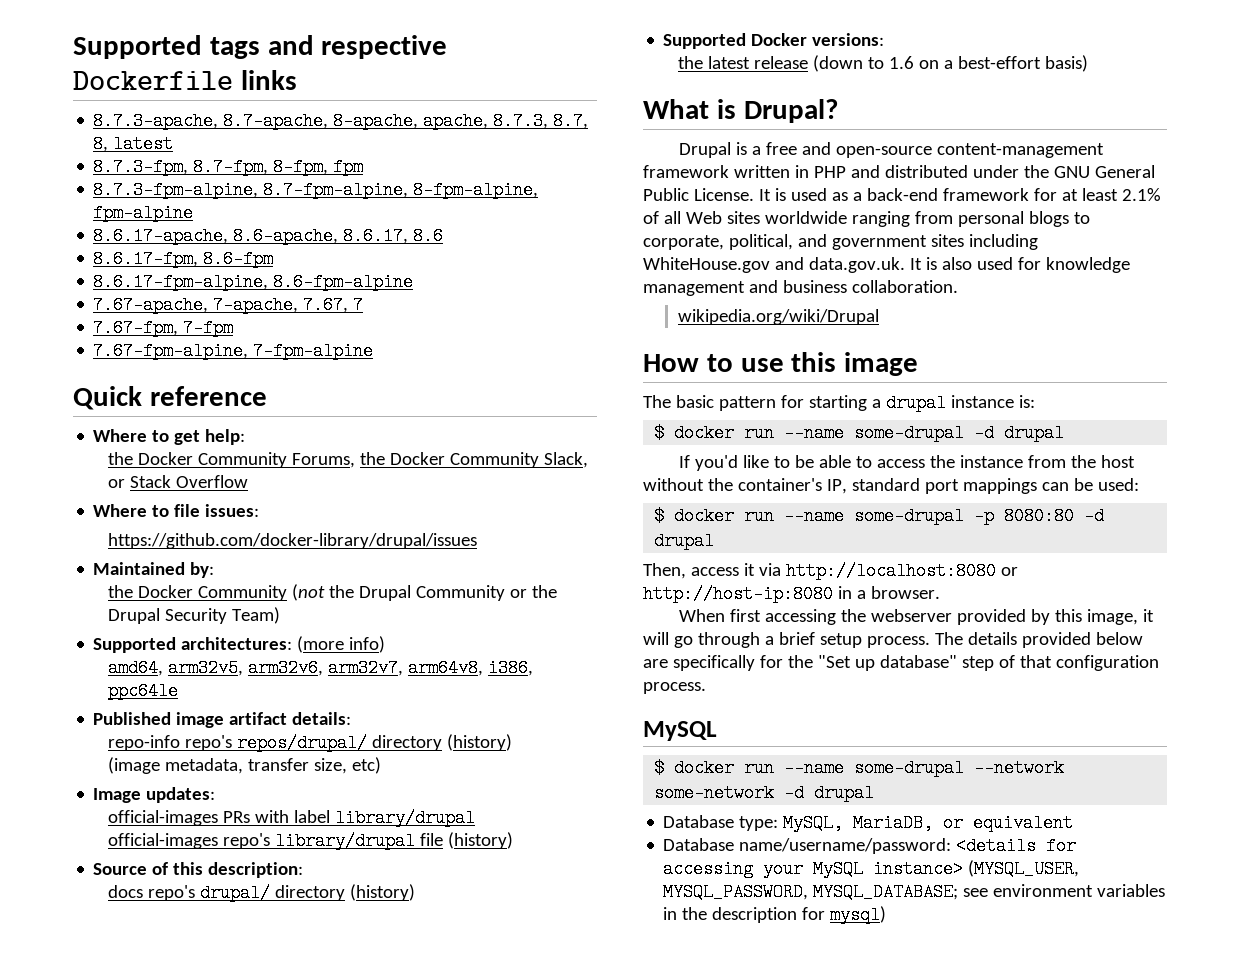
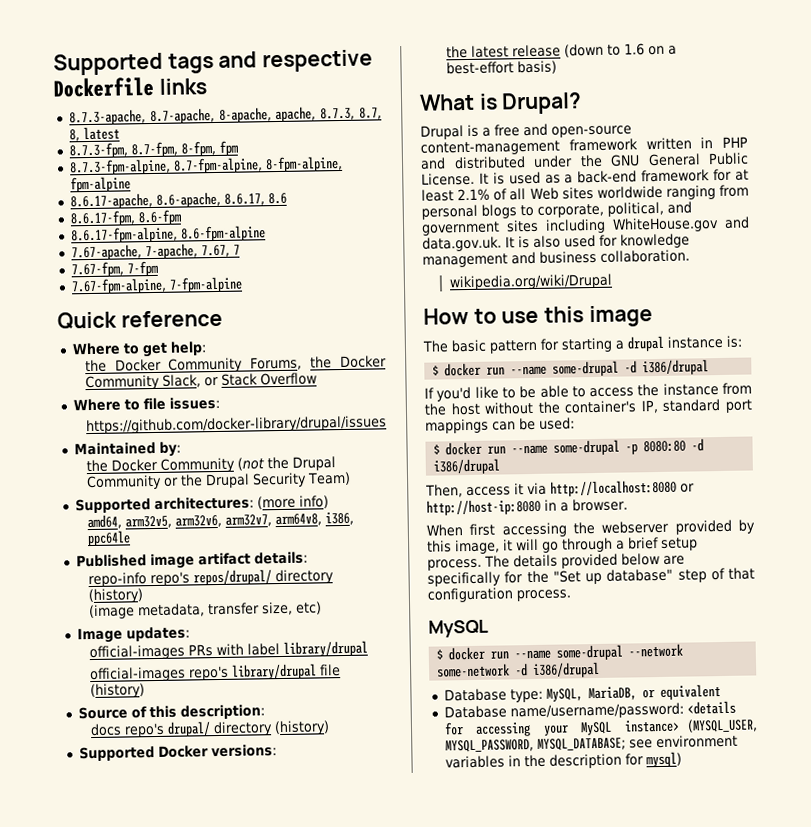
[1004,424,1065,442] drupal -> [642,359,710,376] i386/drupal
[654,532,715,550] drupal -> [433,458,501,475] i386/drupal
[814,784,875,802] drupal -> [532,661,601,679] i386/drupal

